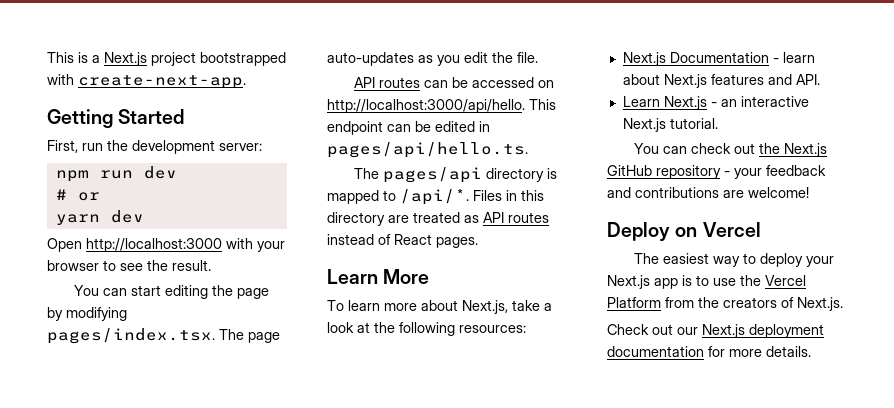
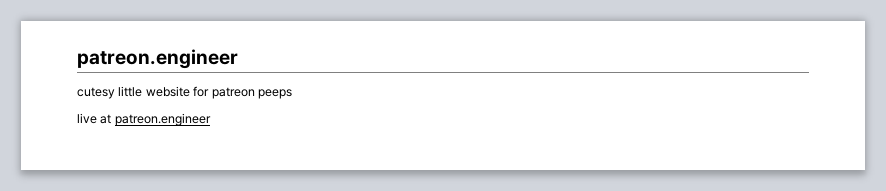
[47,52,286,66] [47,74,246,89] [47,109,185,128] [47,140,262,154] [55,166,177,182] [55,189,100,201] [55,210,144,225] [47,238,285,252] [47,260,211,271] [73,285,269,299] [47,307,127,321] [47,328,280,344] [327,52,538,66] [353,77,554,88] [327,99,556,113] [327,121,490,135] [327,142,528,158] [353,167,557,183] [327,189,544,205] [327,212,549,226] [327,234,478,248] [327,269,430,284] [327,300,552,314] [327,322,526,336] [622,52,815,66] [622,74,820,88] [622,96,809,110] [622,118,718,132] [633,143,827,157] [607,165,826,179] [607,187,809,198] [607,222,761,241] [633,253,834,267] [607,275,806,289] [607,297,843,311] [607,324,824,338] [607,346,811,357] This is a Next.js project bootstrapped with create-next-app. // Getting Started // First, run the development server: // npm run dev // # or // yarn dev // Open http://localhost:3000 with your browser to see the result. // You can start editing the page by modifying pages/index.tsx. The page auto-updates as you edit the file. // API routes can be accessed on http://localhost:3000/api/hello. This endpoint can be edited in pages/api/hello.ts. // The pages/api directory is mapped to /api/*. Files in this directory are treated as API routes instead of React pages. // Learn More // To learn more about Next.js, take a look at the following resources: // Next.js Documentation - learn about Next.js features and API. // Learn Next.js - an interactive Next.js tutorial. // You can check out the Next.js GitHub repository - your feedback and contributions are welcome! // Deploy on Vercel // The easiest way to deploy your Next.js app is to use the Vercel Platform from the creators of Next.js. // Check out our Next.js deployment documentation for more details. -> [77,49,238,69] [77,86,292,99] [77,113,211,126] patreon.engineer // cutesy little website for patreon peeps // live at patreon.engineer

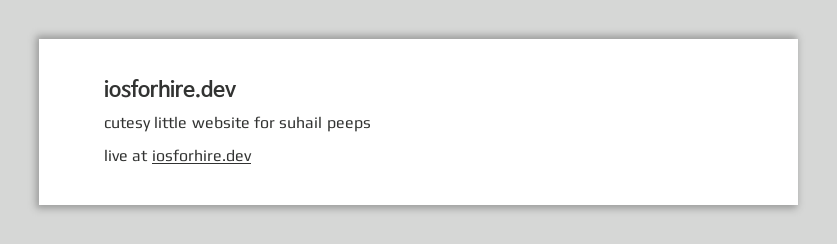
[77,49,238,69] patreon.engineer -> [104,79,237,98] iosforhire.dev
[211,87,255,99] patreon -> [279,116,323,129] suhail
[114,113,211,126] patreon.engineer -> [151,149,252,162] iosforhire.dev

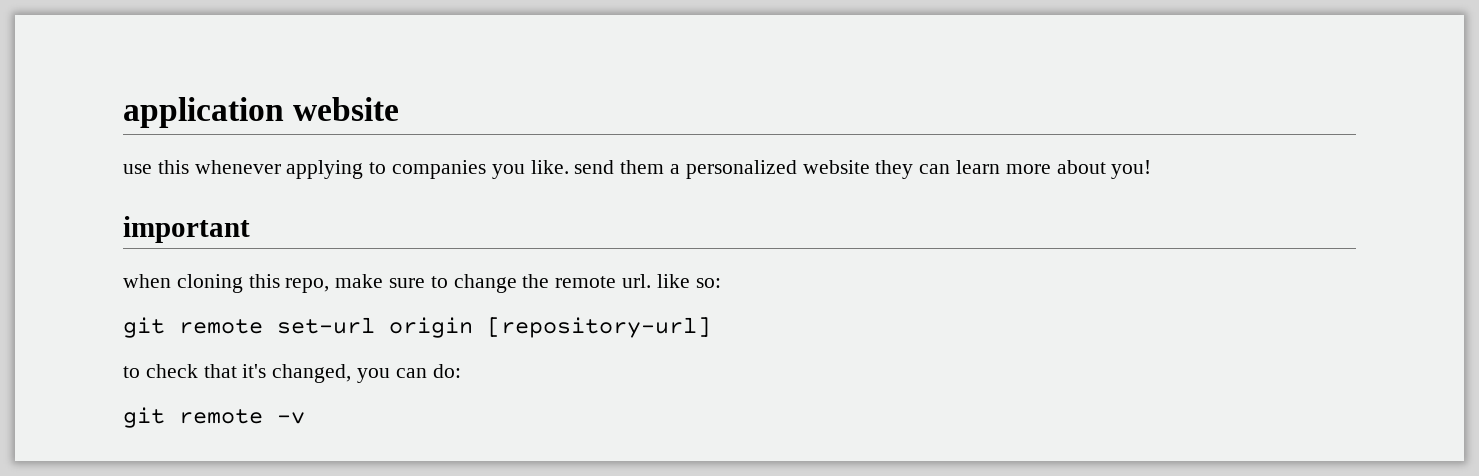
[104,79,237,98] [104,116,371,132] [104,149,252,162] iosforhire.dev // cutesy little website for suhail peeps // live at iosforhire.dev -> [123,97,400,128] [123,160,1152,179] [123,216,250,243] [123,274,721,293] [123,317,711,338] [123,364,461,383] [123,407,305,428] application website // use this whenever applying to companies you like. send them a personalized website they can learn more about you! // important // when cloning this repo, make sure to change the remote url. like so: // git remote set-url origin [repository-url] // to check that it's changed, you can do: // git remote -v

